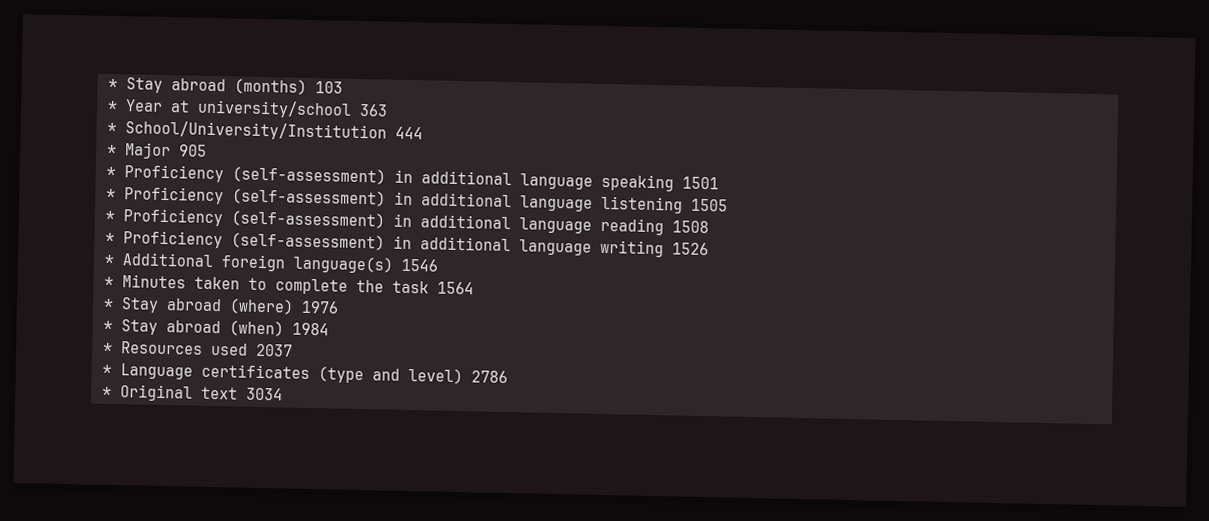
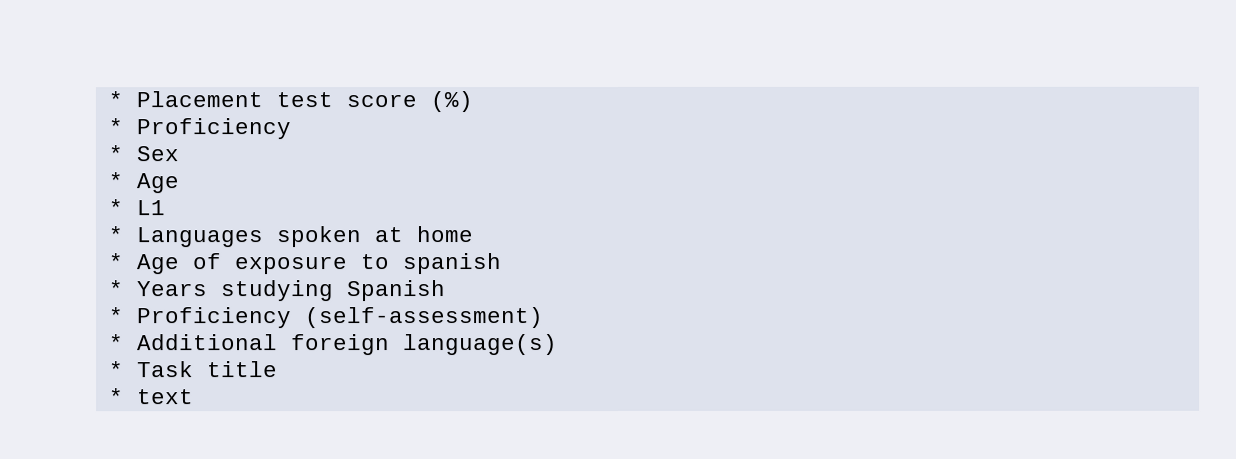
[107,77,343,95] [106,99,388,119] [106,120,423,142] [106,142,207,160] [105,164,719,192] [105,186,728,214] [104,208,709,236] [104,230,709,258] * Stay abroad (months) 103 // * Year at university/school 363 // * School/University/Institution 444 // * Major 905 // * Proficiency (self-assessment) in additional language speaking 1501 // * Proficiency (self-assessment) in additional language listening 1505 // * Proficiency (self-assessment) in additional language reading 1508 // * Proficiency (self-assessment) in additional language writing 1526 -> [107,91,473,113] [107,118,291,140] [107,145,179,162] [107,172,179,194] [107,199,165,216] [107,226,474,248] [108,253,502,275] [108,280,446,302] [108,307,544,329] * Placement test score (%) // * Proficiency // * Sex // * Age // * L1 // * Languages spoken at home // * Age of exposure to spanish // * Years studying Spanish // * Proficiency (self-assessment)
[400,258,438,272] [103,274,474,295] [102,297,339,315] [102,319,329,337] [102,341,293,357] [101,363,508,385] [101,384,283,402] 1546 // * Minutes taken to complete the task 1564 // * Stay abroad (where) 1976 // * Stay abroad (when) 1984 // * Resources used 2037 // * Language certificates (type and level) 2786 // * Original text 3034 -> [108,361,278,378] [108,388,194,405] // * Task title // * text

